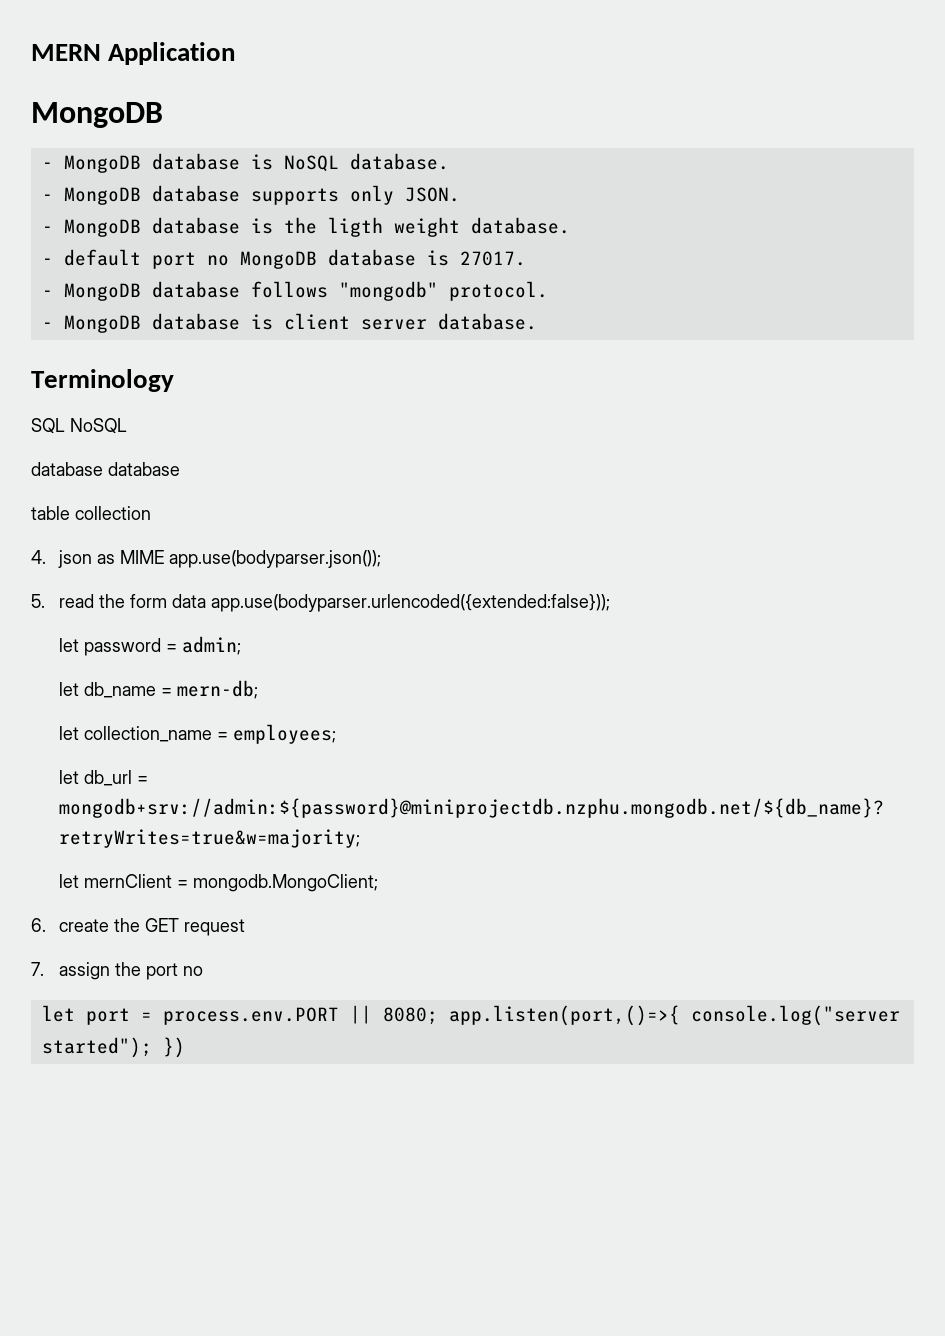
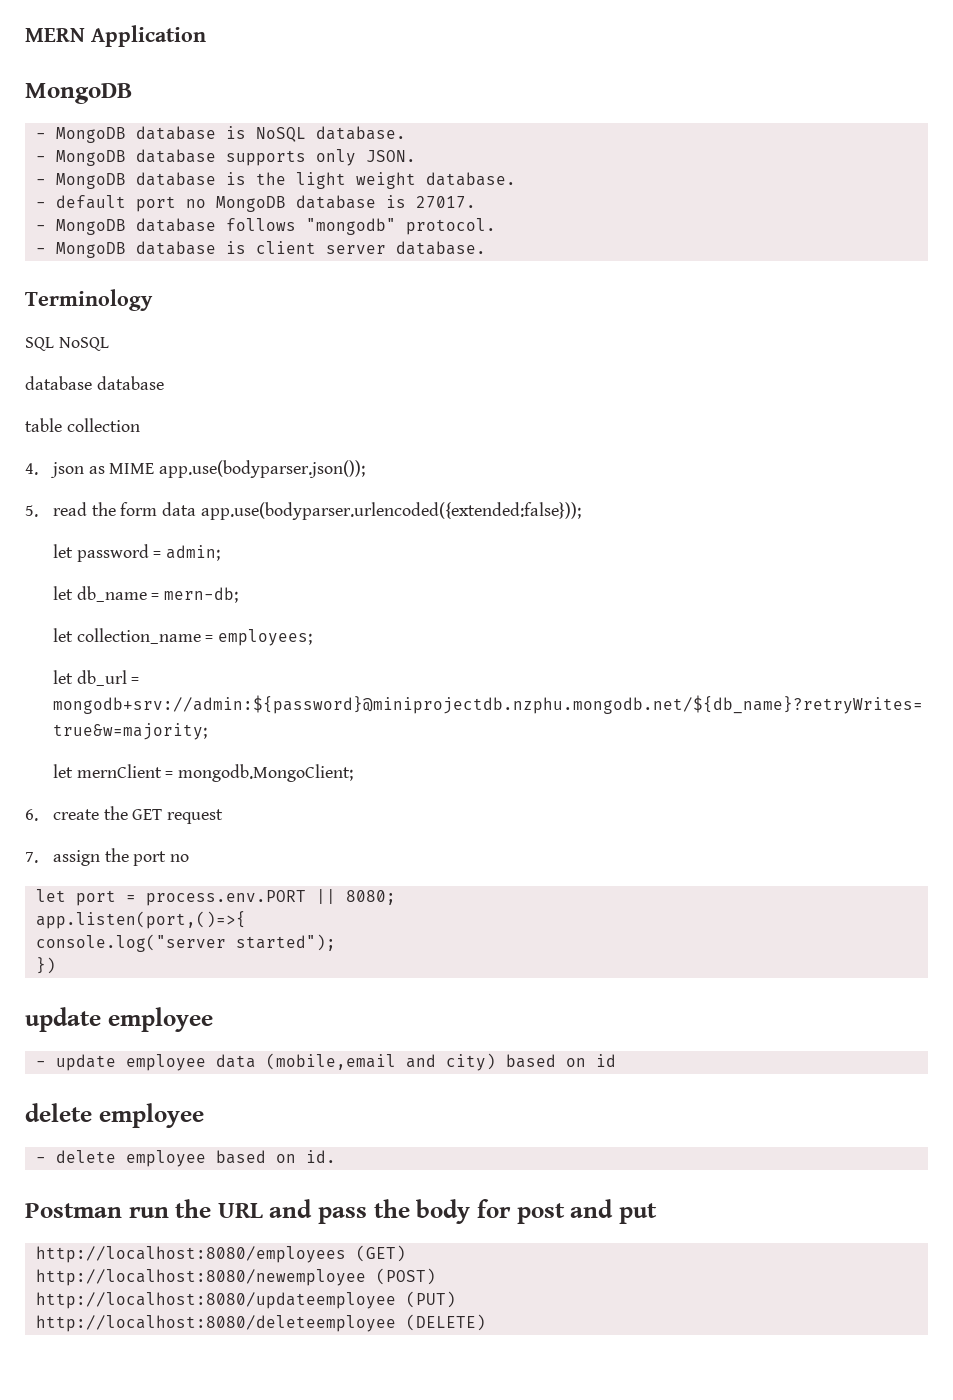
[327,217,383,237] ligth -> [295,172,346,189] light
(438, 1016) none -> (396, 897) //
(680, 1015) none -> (246, 920) //
(152, 1047) none -> (336, 942) //
(185, 1047) none -> [25,1007,213,1032] [35,1053,616,1071] [25,1103,204,1128] [35,1150,336,1167] [25,1199,657,1224] [35,1245,406,1263] [35,1268,436,1286] [35,1291,456,1309] [35,1314,486,1332] // update employee // - update employee data (mobile,email and city) based on id // delete employee // - delete employee based on id. // Postman run the URL and pass the body for post and put // http://localhost:8080/employees (GET) // http://localhost:8080/newemployee (POST) // http://localhost:8080/updateemployee (PUT) // http://localhost:8080/deleteemployee (DELETE)

